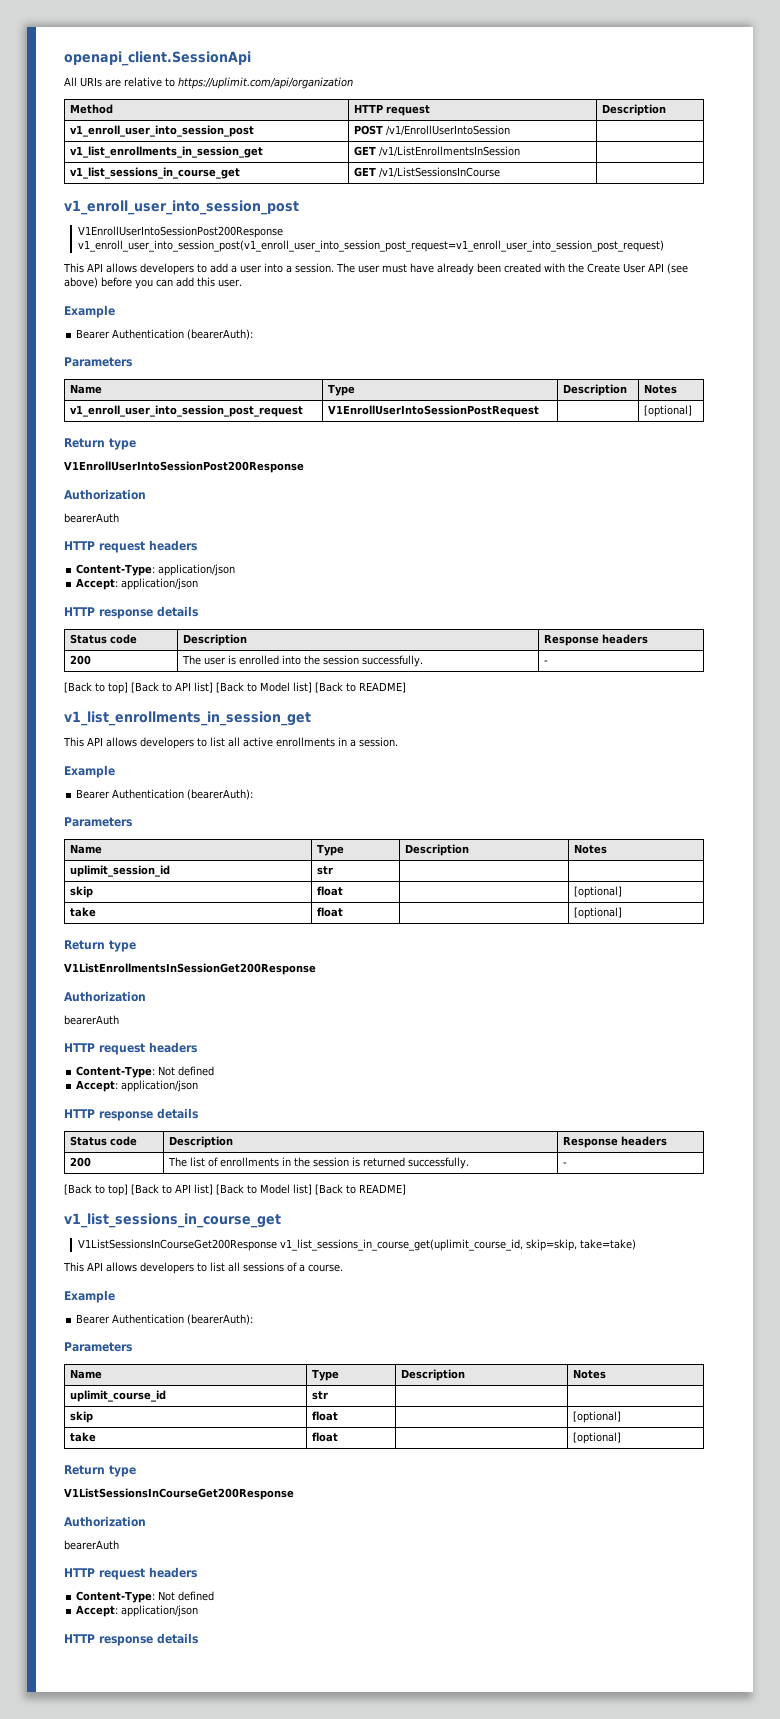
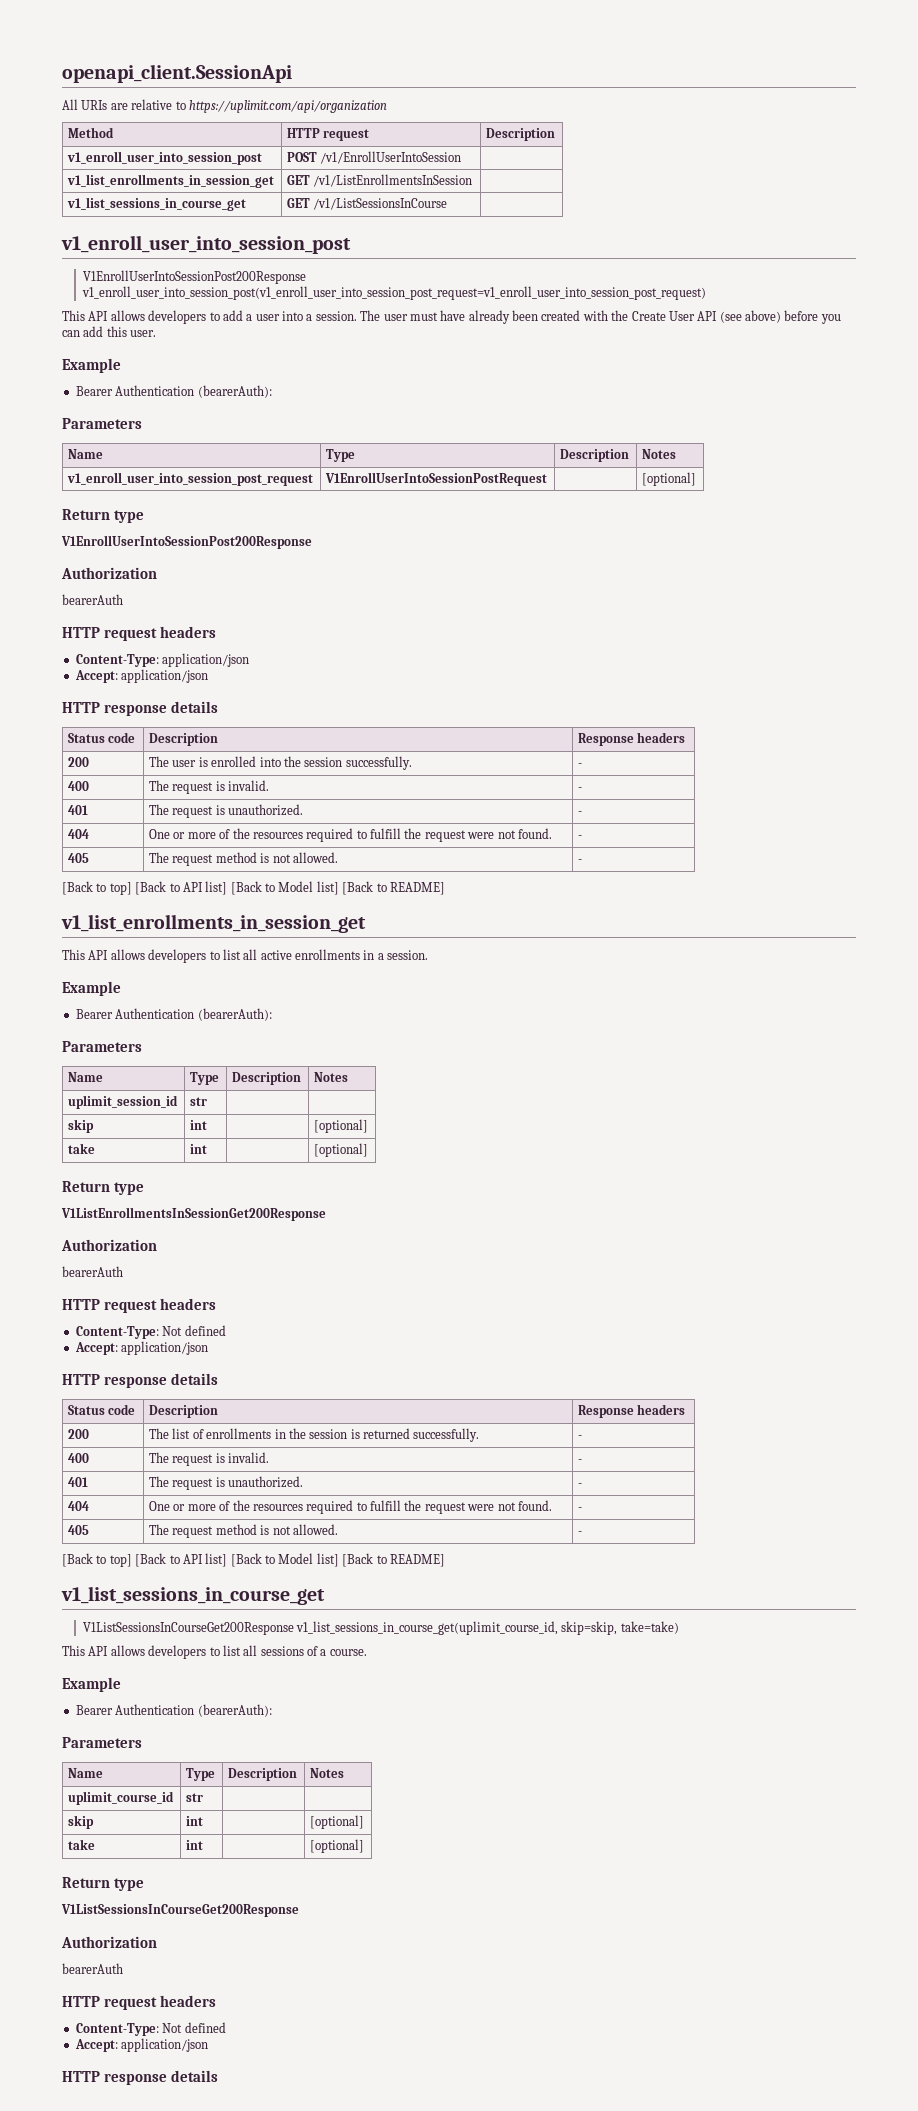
(549, 662) none -> [68,781,90,791] [149,780,270,794] [578,787,583,791] [68,805,89,815] [149,804,304,818] [578,811,583,815] [68,829,90,839] [149,828,552,842] [578,835,583,839] [68,853,90,863] [149,852,338,866] [578,859,583,863] // 400 | The request is invalid. | - // 401 | The request is unauthorized. | - // 404 | One or more of the resources required to fulfill the request were not found. | - // 405 | The request method is not allowed. | -
[317,886,344,896] [574,886,623,898] [70,907,97,917] [317,907,344,917] float | | [optional] // take | float -> [190,1120,208,1130] [314,1119,369,1133] [68,1143,96,1154] [190,1144,208,1154] int | | [optional] // take | int
(568, 1164) none -> [68,1453,90,1463] [149,1452,270,1466] [578,1459,583,1463] [68,1477,89,1487] [149,1476,304,1490] [578,1483,583,1487] [68,1501,90,1511] [149,1500,552,1514] [578,1507,583,1511] [68,1525,90,1535] [149,1524,338,1538] [578,1531,583,1535] // 400 | The request is invalid. | - // 401 | The request is unauthorized. | - // 404 | One or more of the resources required to fulfill the request were not found. | - // 405 | The request method is not allowed. | -
[312,1411,339,1421] [573,1411,622,1423] [70,1432,97,1442] [312,1432,339,1442] float | | [optional] // take | float -> [186,1816,204,1826] [310,1815,365,1829] [68,1839,96,1850] [186,1840,204,1850] int | | [optional] // take | int

